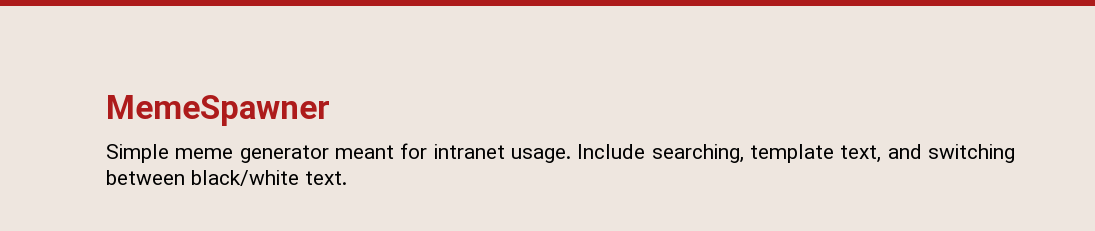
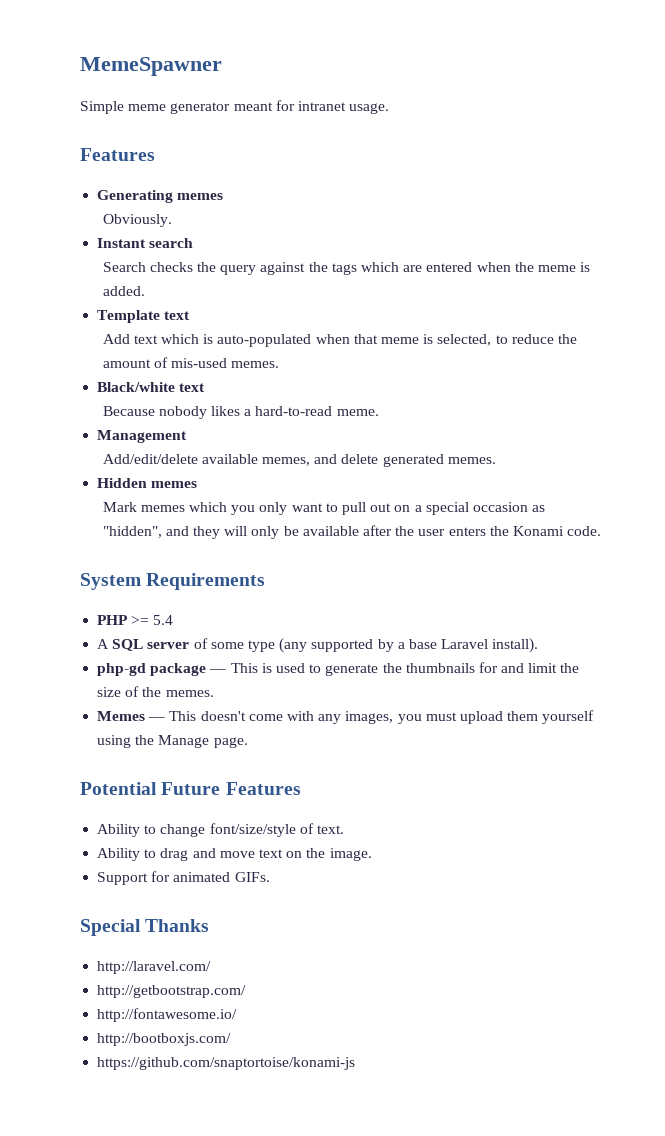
[577,144,1016,163] [106,170,347,186] Include searching, template text, and switching between black/white text. -> [80,148,155,161] [97,190,224,203] [102,214,172,227] [97,238,194,248] [102,262,591,275] [102,286,145,296] [97,310,191,323] [102,334,577,347] [102,357,280,368] [97,382,206,392] [102,406,379,419] [97,430,188,443] [102,454,496,467] [97,478,198,488] [102,502,546,515] [102,525,602,539] [80,573,266,590] [97,615,174,625] [97,638,539,653] [97,662,580,676] [97,686,214,697] [97,710,595,724] [97,735,248,748] [80,782,301,795] [97,823,344,837] [97,848,372,861] [97,871,270,885] [80,919,210,936] [97,961,212,974] [97,985,247,998] [97,1008,238,1022] [97,1033,232,1046] [97,1057,356,1070] // Features // Generating memes // Obviously. // Instant search // Search checks the query against the tags which are entered when the meme is added. // Template text // Add text which is auto-populated when that meme is selected, to reduce the amount of mis-used memes. // Black/white text // Because nobody likes a hard-to-read meme. // Management // Add/edit/delete available memes, and delete generated memes. // Hidden memes // Mark memes which you only want to pull out on a special occasion as "hidden", and they will only be available after the user enters the Konami code. // System Requirements // PHP >= 5.4 // A SQL server of some type (any supported by a base Laravel install). // php-gd package — This is used to generate the thumbnails for and limit the size of the memes. // Memes — This doesn't come with any images, you must upload them yourself using the Manage page. // Potential Future Features // Ability to change font/size/style of text. // Ability to drag and move text on the image. // Support for animated GIFs. // Special Thanks // http://laravel.com/ // http://getbootstrap.com/ // http://fontawesome.io/ // http://bootboxjs.com/ // https://github.com/snaptortoise/konami-js

